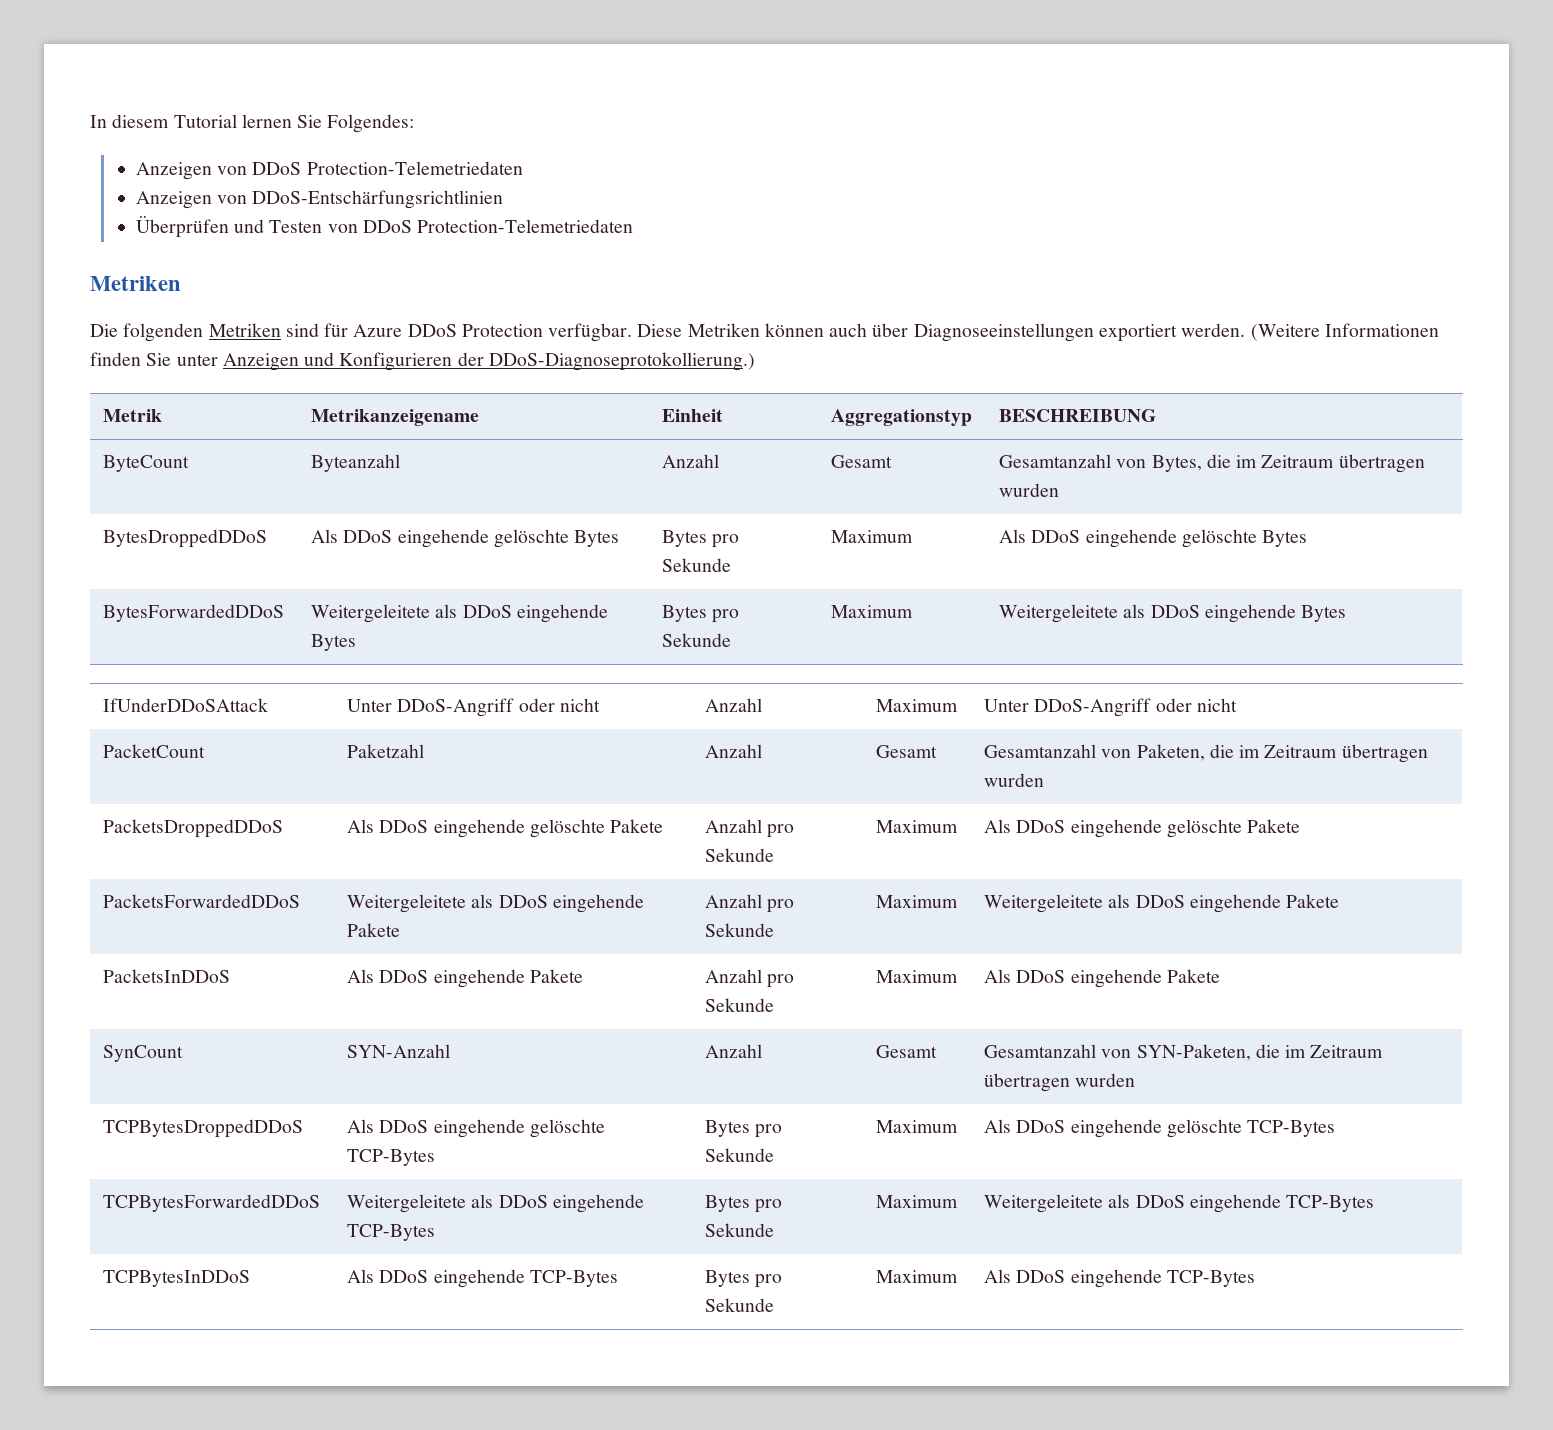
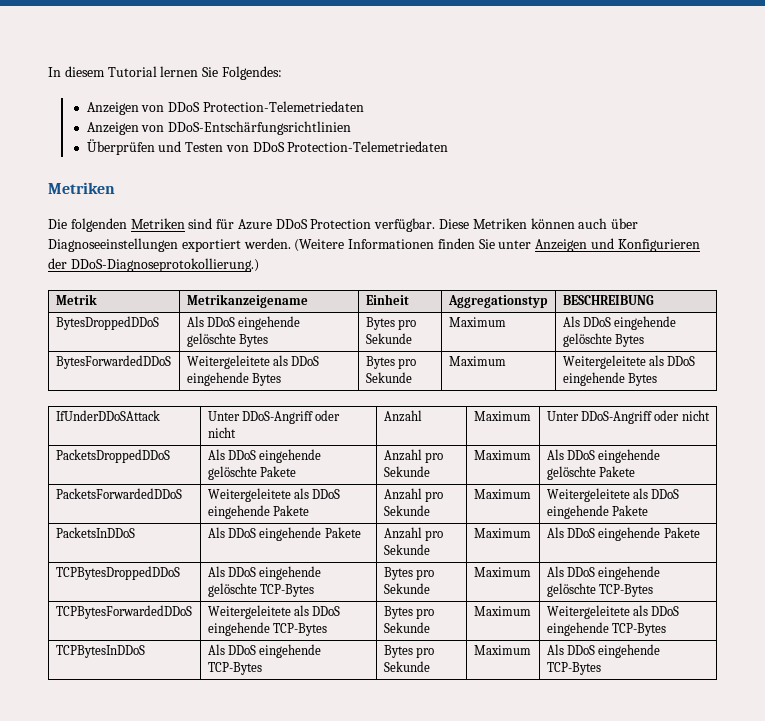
[103,455,190,472] [311,454,401,472] [662,454,720,468] [831,455,893,468] [999,454,1425,473] [999,483,1060,497] // ByteCount | Byteanzahl | Anzahl | Gesamt | Gesamtanzahl von Bytes, die im Zeitraum übertragen wurden -> (654, 300) none
[103,744,206,758] [347,744,425,758] [705,744,763,758] [876,745,938,758] [984,744,1428,763] [984,773,1045,787] // PacketCount | Paketzahl | Anzahl | Gesamt | Gesamtanzahl von Paketen, die im Zeitraum übertragen wurden -> (710, 415) none
[103,1045,184,1062] [347,1044,451,1058] [705,1044,763,1058] [876,1045,938,1058] [984,1044,1384,1061] [984,1073,1136,1092] // SynCount | SYN-Anzahl | Anzahl | Gesamt | Gesamtanzahl von SYN-Paketen, die im Zeitraum übertragen wurden -> (700, 532) none

